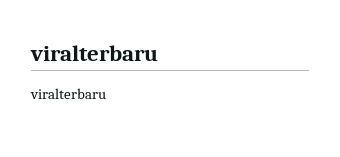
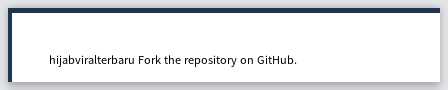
[30,45,158,61] [30,88,106,99] viralterbaru // viralterbaru -> [49,55,297,67] hijabviralterbaru Fork the repository on GitHub.

